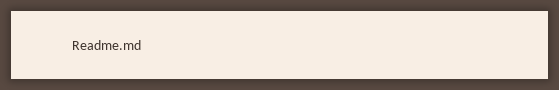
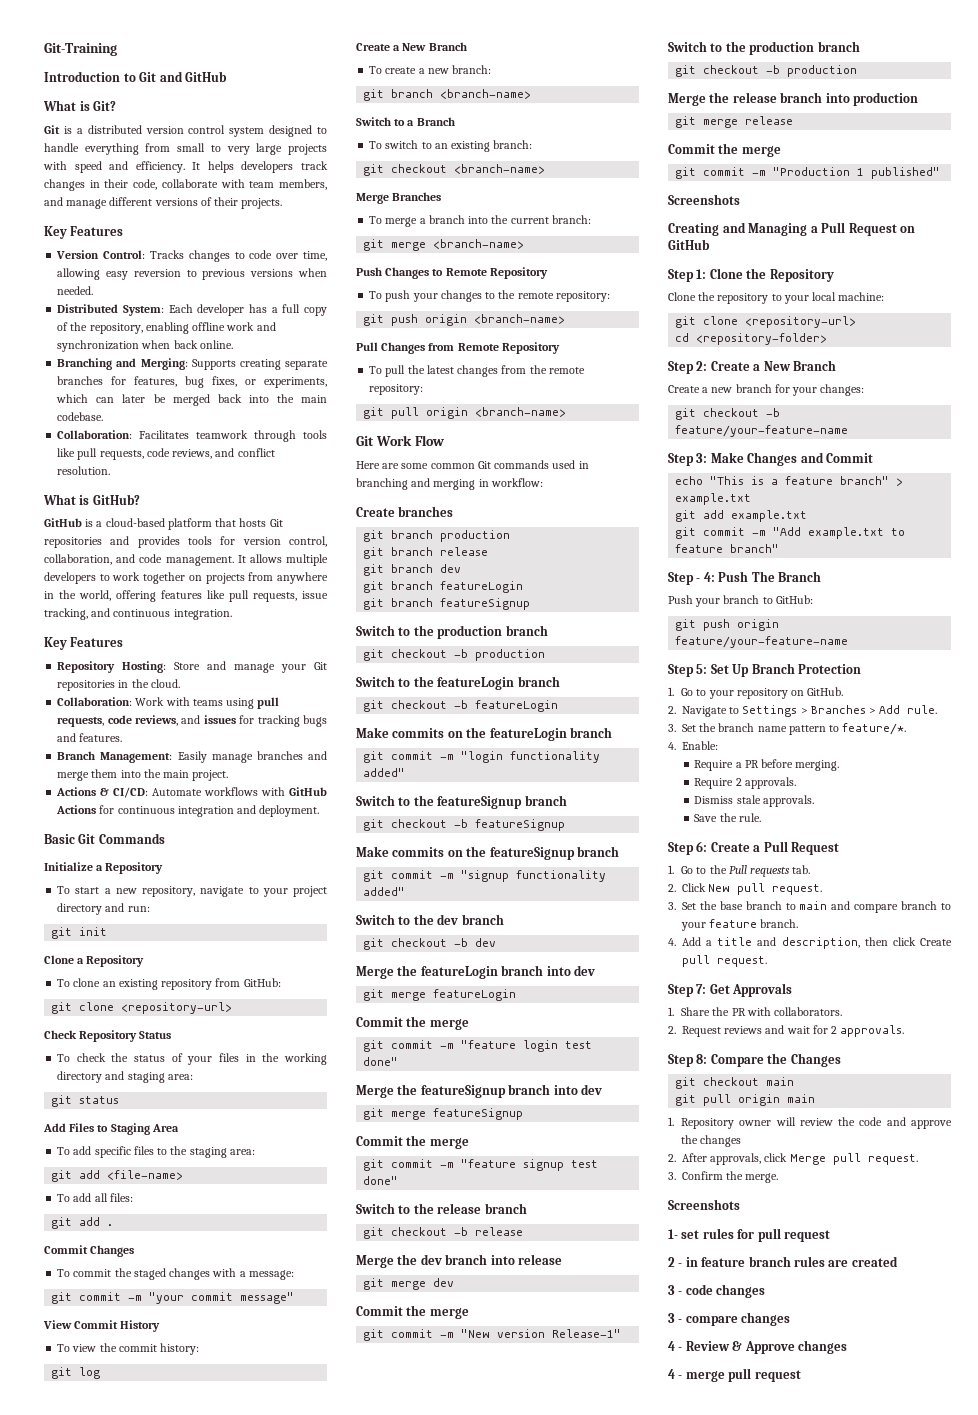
[72,40,141,50] Readme.md -> [44,43,117,56] [44,71,228,82] [43,100,117,111] [44,125,327,137] [44,143,327,155] [43,161,329,173] [44,179,327,191] [44,197,283,209] [44,226,124,239] [56,250,327,262] [57,268,328,280] [57,286,94,295] [57,304,327,316] [57,322,276,334] [57,340,233,352] [57,358,328,370] [57,376,327,388] [56,394,327,406] [57,412,104,421] [57,430,327,442] [57,448,275,460] [57,466,111,475] [43,494,140,505] [44,518,283,530] [44,536,327,548] [44,554,328,566] [44,572,328,584] [44,590,328,602] [44,608,232,620] [44,637,124,650] [57,661,328,673] [57,679,180,691] [57,697,280,709] [57,715,327,727] [57,733,123,742] [57,751,328,763] [57,769,229,781] [56,787,327,798] [56,805,320,817] [44,833,165,844] [44,862,164,874] [57,886,327,897] [57,903,150,915] [51,927,108,939] [44,955,145,967] [57,978,281,990] [51,1002,233,1014] [44,1030,172,1042] [57,1053,327,1065] [57,1071,193,1083] [51,1095,120,1107] [43,1123,179,1135] [57,1146,255,1158] [51,1170,184,1182] [57,1193,133,1202] [51,1217,114,1229] [44,1245,135,1257] [57,1268,294,1280] [51,1292,295,1304] [43,1320,161,1332] [57,1343,200,1355] [51,1367,101,1379] [356,42,467,51] [369,65,492,74] [363,89,532,101] [356,117,455,126] [369,140,533,152] [363,164,546,176] [356,192,442,204] [369,215,591,227] [363,239,525,251] [356,267,548,279] [369,290,610,302] [363,314,566,326] [356,342,560,354] [369,365,585,377] [369,384,424,395] [363,407,567,419] [356,435,444,446] [356,460,589,469] [356,478,543,490] [356,506,454,517] [363,530,511,542] [363,547,489,559] [363,564,462,576] [363,581,524,593] [363,598,531,610] [356,625,548,639] [363,649,546,661] [356,676,560,690] [363,700,559,712] [356,727,612,741] [363,751,601,763] [363,768,406,777] [356,795,567,809] [363,819,566,831] [356,846,619,860] [363,870,607,882] [363,887,406,896] [356,914,504,925] [363,938,497,950] [356,965,595,979] [363,989,517,1001] [356,1016,469,1030] [363,1040,593,1052] [363,1057,399,1066] [356,1084,602,1098] [363,1108,524,1120] [356,1135,469,1149] [363,1159,599,1171] [363,1176,399,1185] [356,1203,527,1214] [363,1227,524,1239] [356,1254,562,1268] [363,1278,455,1290] [356,1305,469,1319] [363,1329,622,1341] [668,41,860,55] [675,65,858,77] [668,92,918,106] [675,116,794,128] [668,143,781,157] [675,167,941,179] [668,194,740,205] [668,222,916,236] [668,239,710,250] [668,268,834,282] [668,292,885,304] [675,316,857,328] [675,333,828,345] [668,360,836,374] [668,384,865,396] [675,408,781,420] [675,425,849,437] [668,452,873,466] [675,476,904,486] [675,493,752,505] [675,510,808,522] [675,527,906,539] [675,544,780,553] [668,571,821,585] [668,595,813,607] [675,619,780,631] [675,636,849,648] [668,663,861,677] [668,687,844,699] [668,705,938,717] [668,723,907,735] [668,741,718,750] [694,759,840,771] [694,777,796,789] [694,795,814,807] [694,813,761,822] [668,841,839,855] [668,865,811,877] [668,883,823,895] [668,901,951,913] [681,919,799,931] [668,937,952,949] [682,955,767,967] [668,983,793,997] [668,1007,843,1016] [668,1025,905,1037] [668,1053,841,1067] [675,1077,795,1089] [675,1094,816,1106] [668,1117,952,1129] [681,1135,742,1147] [668,1153,918,1165] [668,1171,779,1183] [668,1199,740,1210] [668,1228,830,1242] [668,1256,898,1267] [668,1284,766,1298] [668,1312,791,1326] [668,1340,847,1354] [668,1368,801,1382] Git-Training // Introduction to Git and GitHub // What is Git? // Git is a distributed version control system designed to handle everything from small to very large projects with speed and efficiency. It helps developers track changes in their code, collaborate with team members, and manage different versions of their projects. // Key Features // Version Control: Tracks changes to code over time, allowing easy reversion to previous versions when needed. // Distributed System: Each developer has a full copy of the repository, enabling offline work and synchronization when back online. // Branching and Merging: Supports creating separate branches for features, bug fixes, or experiments, which can later be merged back into the main codebase. // Collaboration: Facilitates teamwork through tools like pull requests, code reviews, and conflict resolution. // What is GitHub? // GitHub is a cloud-based platform that hosts Git repositories and provides tools for version control, collaboration, and code management. It allows multiple developers to work together on projects from anywhere in the world, offering features like pull requests, issue tracking, and continuous integration. // Key Features // Repository Hosting: Store and manage your Git repositories in the cloud. // Collaboration: Work with teams using pull requests, code reviews, and issues for tracking bugs and features. // Branch Management: Easily manage branches and merge them into the main project. // Actions & CI/CD: Automate workflows with GitHub Actions for continuous integration and deployment. // Basic Git Commands // Initialize a Repository // To start a new repository, navigate to your project directory and run: // git init // Clone a Repository // To clone an existing repository from GitHub: // git clone <repository-url> // Check Repository Status // To check the status of your files in the working directory and staging area: // git status // Add Files to Staging Area // To add specific files to the staging area: // git add <file-name> // To add all files: // git add . // Commit Changes // To commit the staged changes with a message: // git commit -m "your commit message" // View Commit History // To view the commit history: // git log // Create a New Branch // To create a new branch: // git branch <branch-name> // Switch to a Branch // To switch to an existing branch: // git checkout <branch-name> // Merge Branches // To merge a branch into the current branch: // git merge <branch-name> // Push Changes to Remote Repository // To push your changes to the remote repository: // git push origin <branch-name> // Pull Changes from Remote Repository // To pull the latest changes from the remote repository: // git pull origin <branch-name> // Git Work Flow // Here are some common Git commands used in branching and merging in workflow: // Create branches // git branch production // git branch release // git branch dev // git branch featureLogin // git branch featureSignup // Switch to the production branch // git checkout -b production // Switch to the featureLogin branch // git checkout -b featureLogin // Make commits on the featureLogin branch // git commit -m "login functionality added" // Switch to the featureSignup branch // git checkout -b featureSignup // Make commits on the featureSignup branch // git commit -m "signup functionality added" // Switch to the dev branch // git checkout -b dev // Merge the featureLogin branch into dev // git merge featureLogin // Commit the merge // git commit -m "feature login test done" // Merge the featureSignup branch into dev // git merge featureSignup // Commit the merge // git commit -m "feature signup test done" // Switch to the release branch // git checkout -b release // Merge the dev branch into release // git merge dev // Commit the merge // git commit -m "New version Release-1" // Switch to the production branch // git checkout -b production // Merge the release branch into production // git merge release // Commit the merge // git commit -m "Production 1 published" // Screenshots // Creating and Managing a Pull Request on GitHub // Step 1: Clone the Repository // Clone the repository to your local machine: // git clone <repository-url> // cd <repository-folder> // Step 2: Create a New Branch // Create a new branch for your changes: // git checkout -b feature/your-feature-name // Step 3: Make Changes and Commit // echo "This is a feature branch" > example.txt // git add example.txt // git commit -m "Add example.txt to feature branch" // Step - 4: Push The Branch // Push your branch to GitHub: // git push origin feature/your-feature-name // Step 5: Set Up Branch Protection // 1. Go to your repository on GitHub. // 2. Navigate to Settings > Branches > Add rule. // 3. Set the branch name pattern to feature/*. // 4. Enable: // Require a PR before merging. // Require 2 approvals. // Dismiss stale approvals. // Save the rule. // Step 6: Create a Pull Request // 1. Go to the Pull requests tab. // 2. Click New pull request. // 3. Set the base branch to main and compare branch to your feature branch. // 4. Add a title and description, then click Create pull request. // Step 7: Get Approvals // 1. Share the PR with collaborators. // 2. Request reviews and wait for 2 approvals. // Step 8: Compare the Changes // git checkout main // git pull origin main // 1. Repository owner will review the code and approve the changes // 2. After approvals, click Merge pull request. // 3. Confirm the merge. // Screenshots // 1- set rules for pull request // 2 - in feature branch rules are created // 3 - code changes // 3 - compare changes // 4 - Review & Approve changes // 4 - merge pull request

